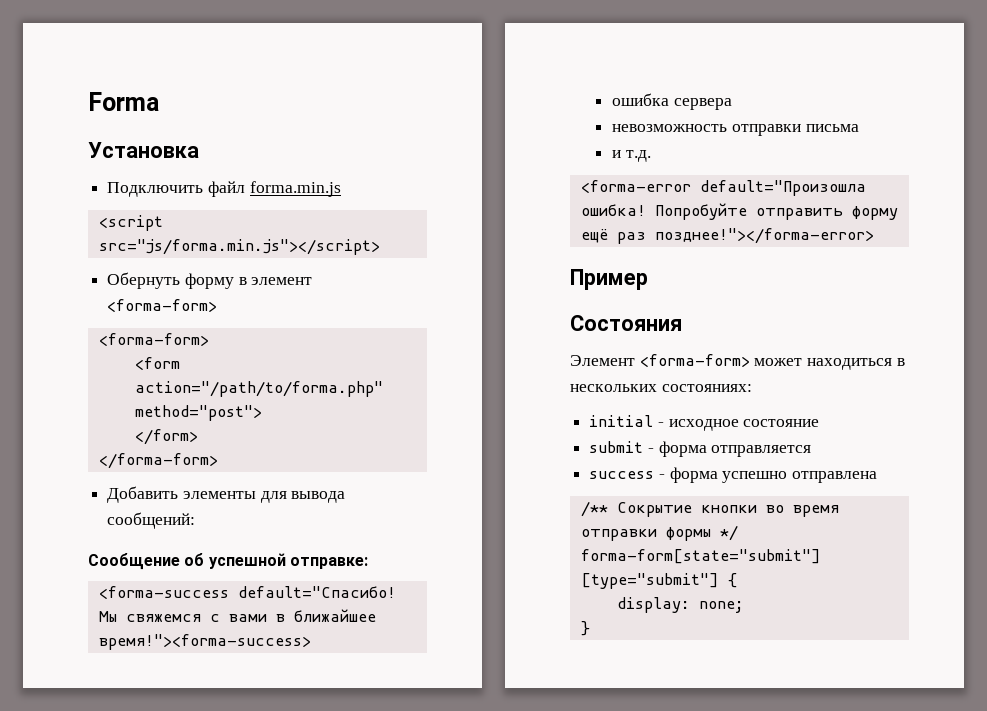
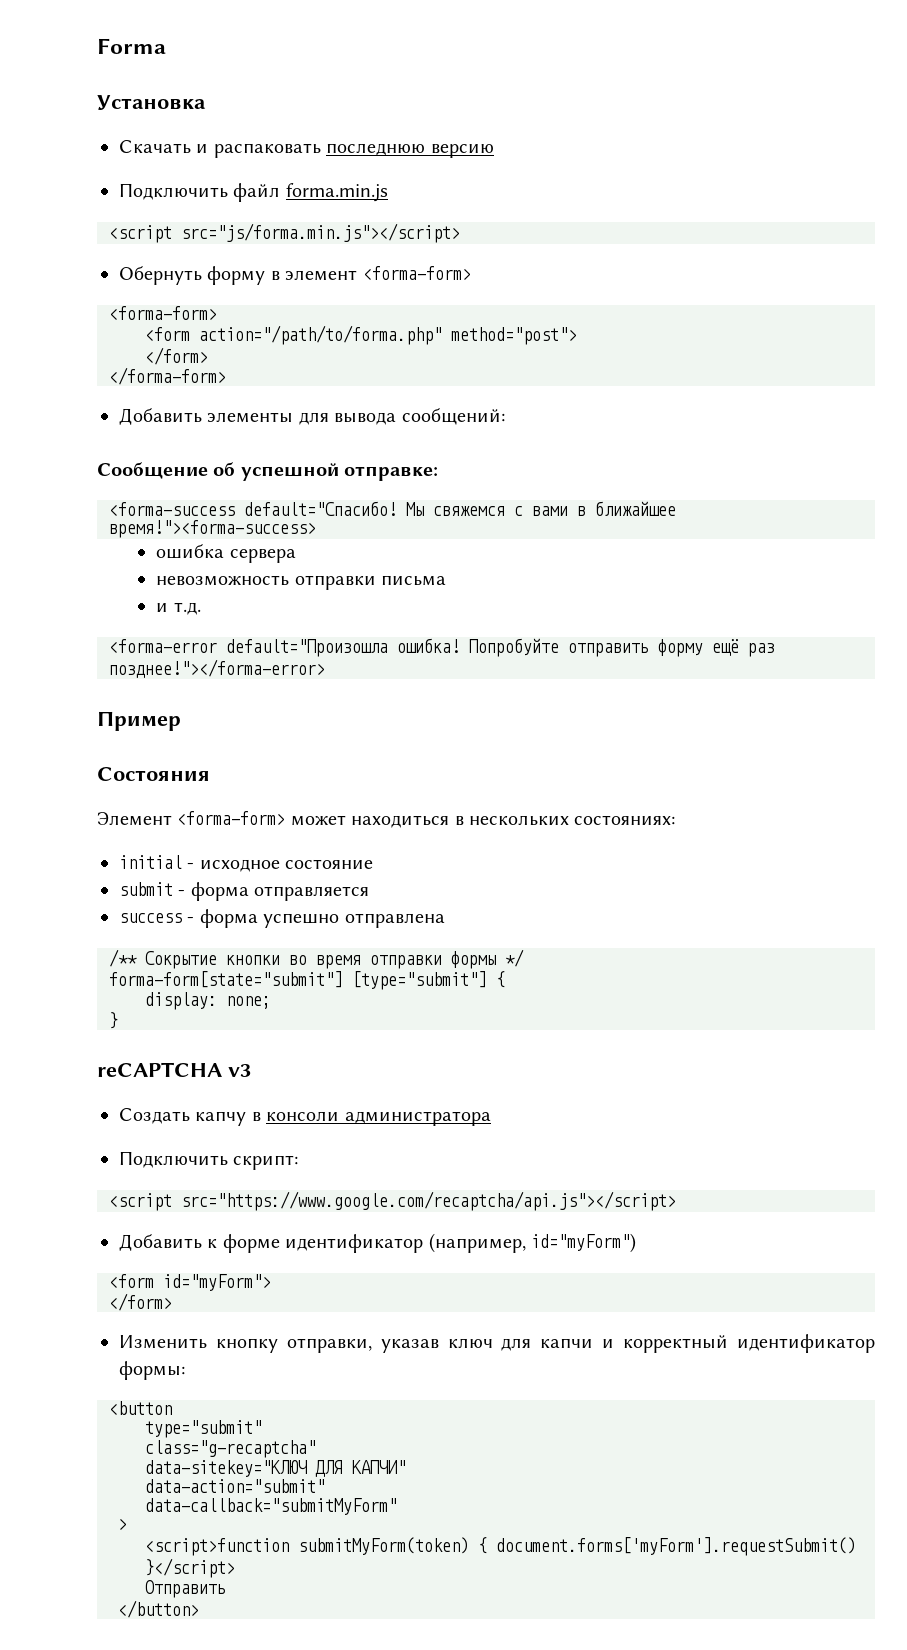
(199, 150) none -> [119,140,494,158] // Скачать и распаковать последнюю версию
(590, 628) none -> [97,1062,251,1077] [119,1108,491,1126] [119,1151,299,1170] [109,1191,676,1211] [119,1233,636,1253] [109,1274,271,1291] [109,1293,172,1311] [119,1334,876,1353] [119,1361,185,1380] [109,1401,172,1415] [145,1420,262,1438] [145,1440,316,1458] [145,1460,406,1477] [145,1479,325,1493] [145,1498,397,1515] [118,1518,127,1530] [145,1537,856,1556] [145,1558,235,1578] [145,1580,226,1598] [118,1600,199,1618] // reCAPTCHA v3 // Создать капчу в консоли администратора // Подключить скрипт: // <script src="https://www.google.com/recaptcha/api.js"></script> // Добавить к форме идентификатор (например, id="myForm") // <form id="myForm"> // </form> // Изменить кнопку отправки, указав ключ для капчи и корректный идентификатор формы: // <button // type="submit" // class="g-recaptcha" // data-sitekey="КЛЮЧ ДЛЯ КАПЧИ" // data-action="submit" // data-callback="submitMyForm" // > // <script>function submitMyForm(token) { document.forms['myForm'].requestSubmit() }</script> // Отправить // </button>

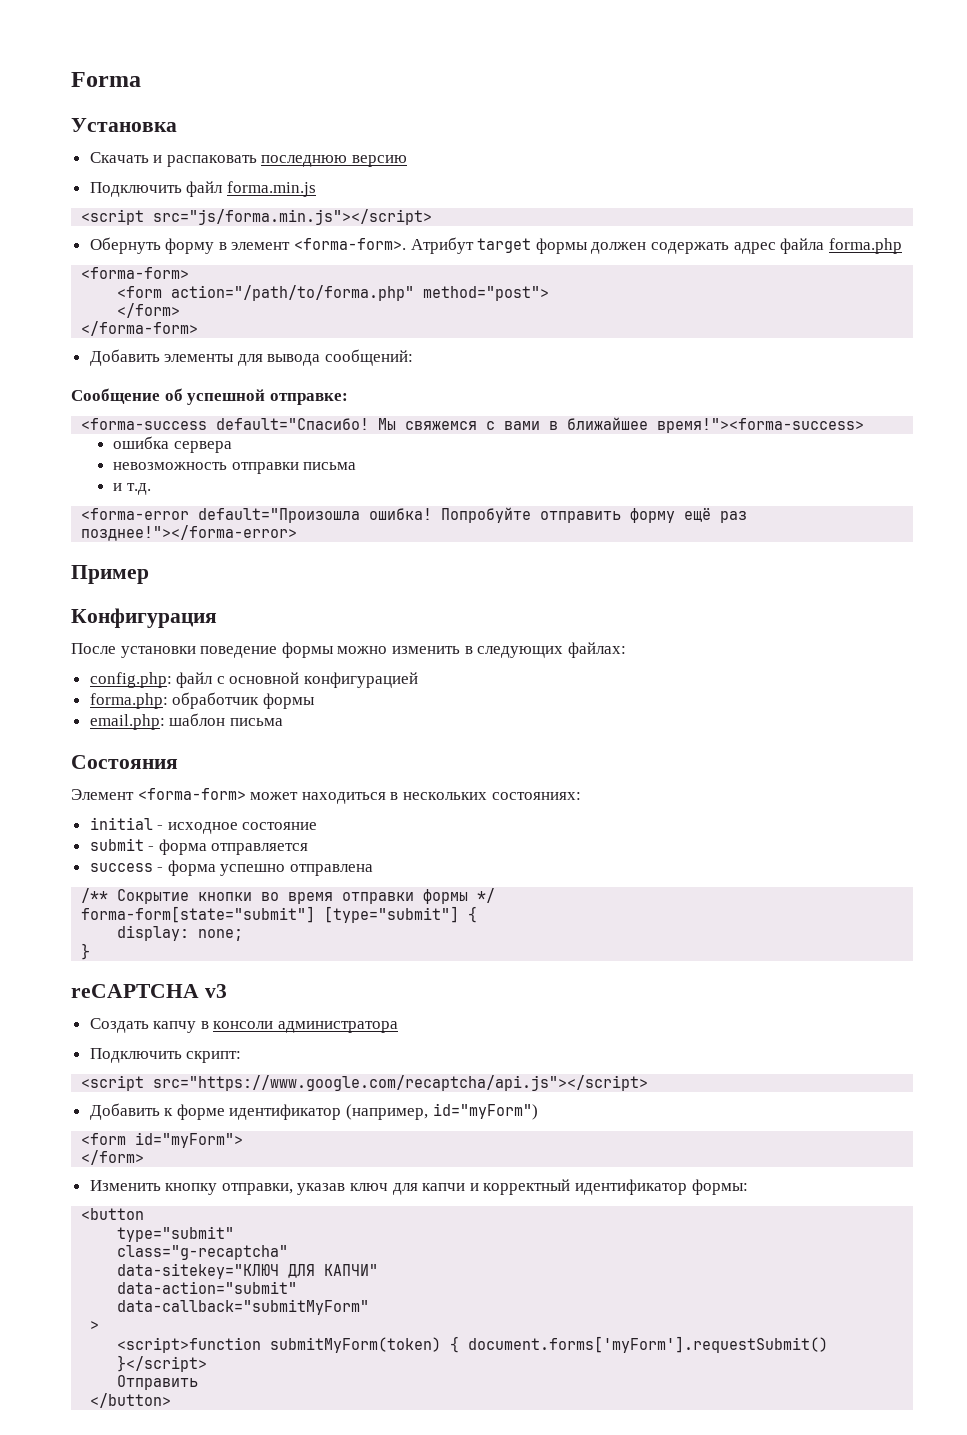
[362,266,471,280] <forma-form> -> [294,237,902,254] <forma-form>. Атрибут target формы должен содержать адрес файла forma.php
(181, 721) none -> [71,608,217,628] [71,642,626,658] [89,672,419,688] [89,692,315,709] [89,713,283,730] // Конфигурация // После установки поведение формы можно изменить в следующих файлах: // config.php: файл с основной конфигурацией // forma.php: обработчик формы // email.php: шаблон письма

